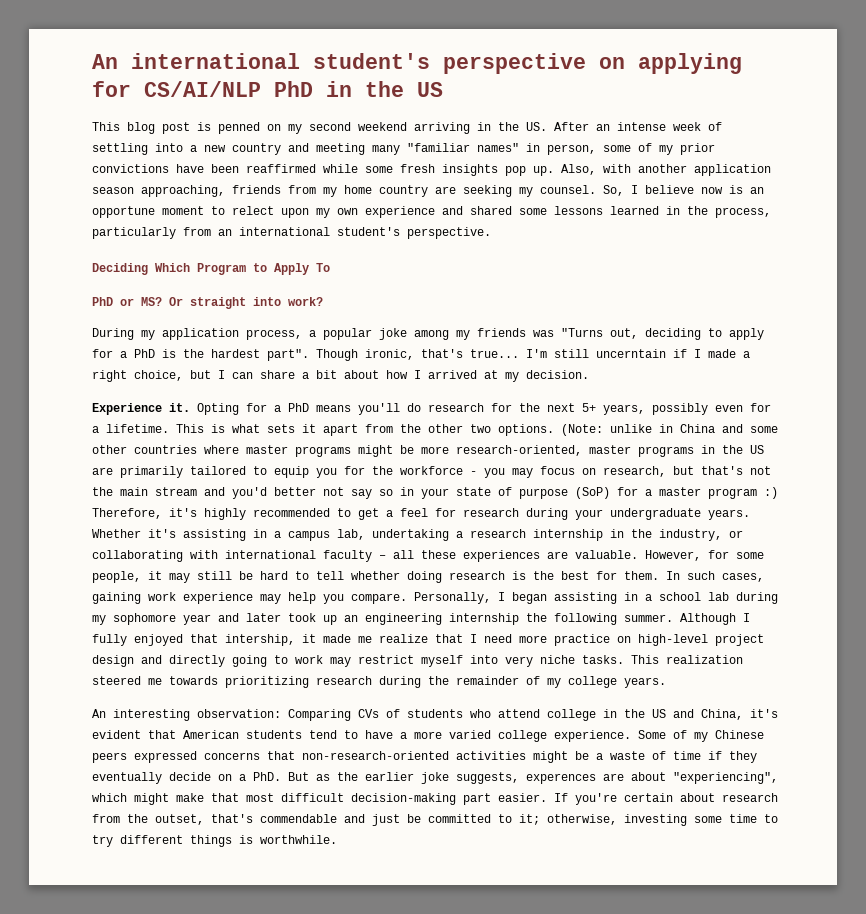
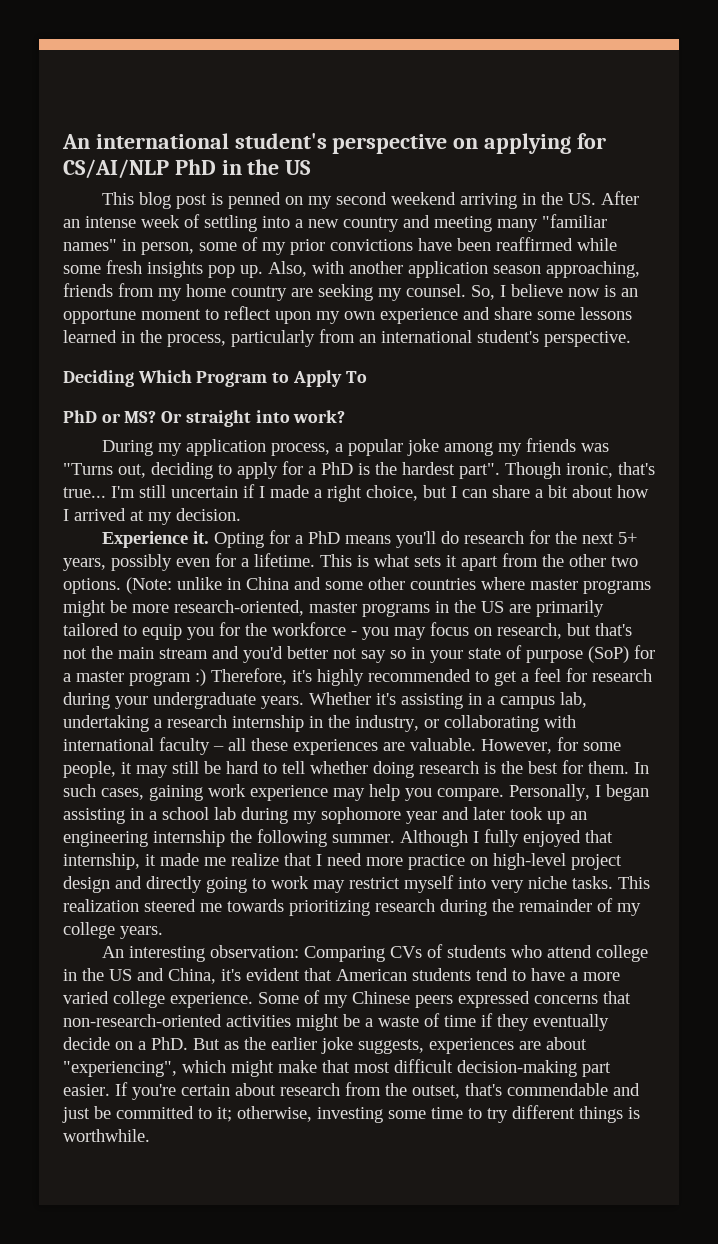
[232,206,274,215] relect -> [224,306,271,320] reflect
[470,206,512,215] shared -> [494,307,532,320] share
[596,349,666,358] uncerntain -> [171,486,238,498] uncertain
[225,634,295,646] intership, -> [63,853,140,870] internship,
[526,773,596,784] experences -> [429,1038,514,1054] experiences

